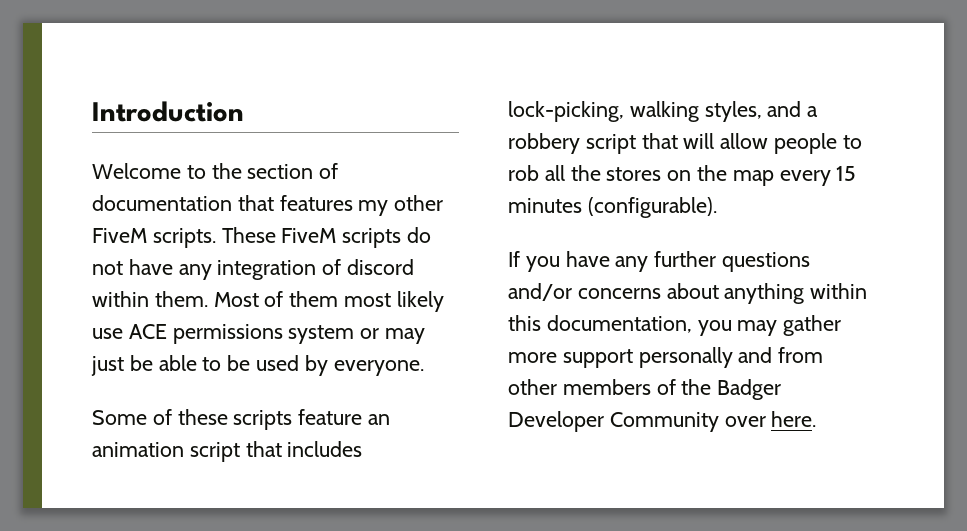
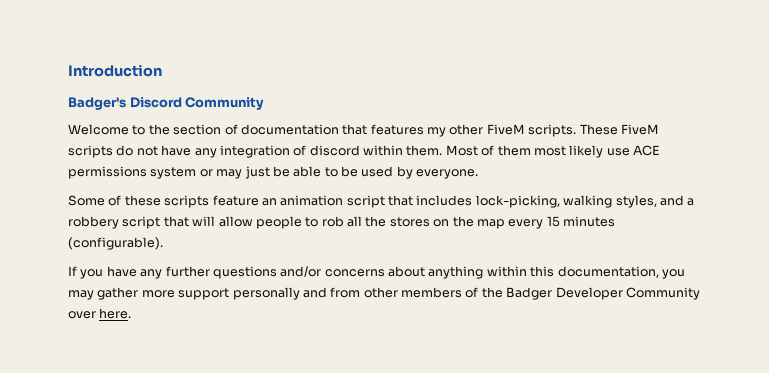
(244, 111) none -> [68,97,265,110] // Badger's Discord Community

